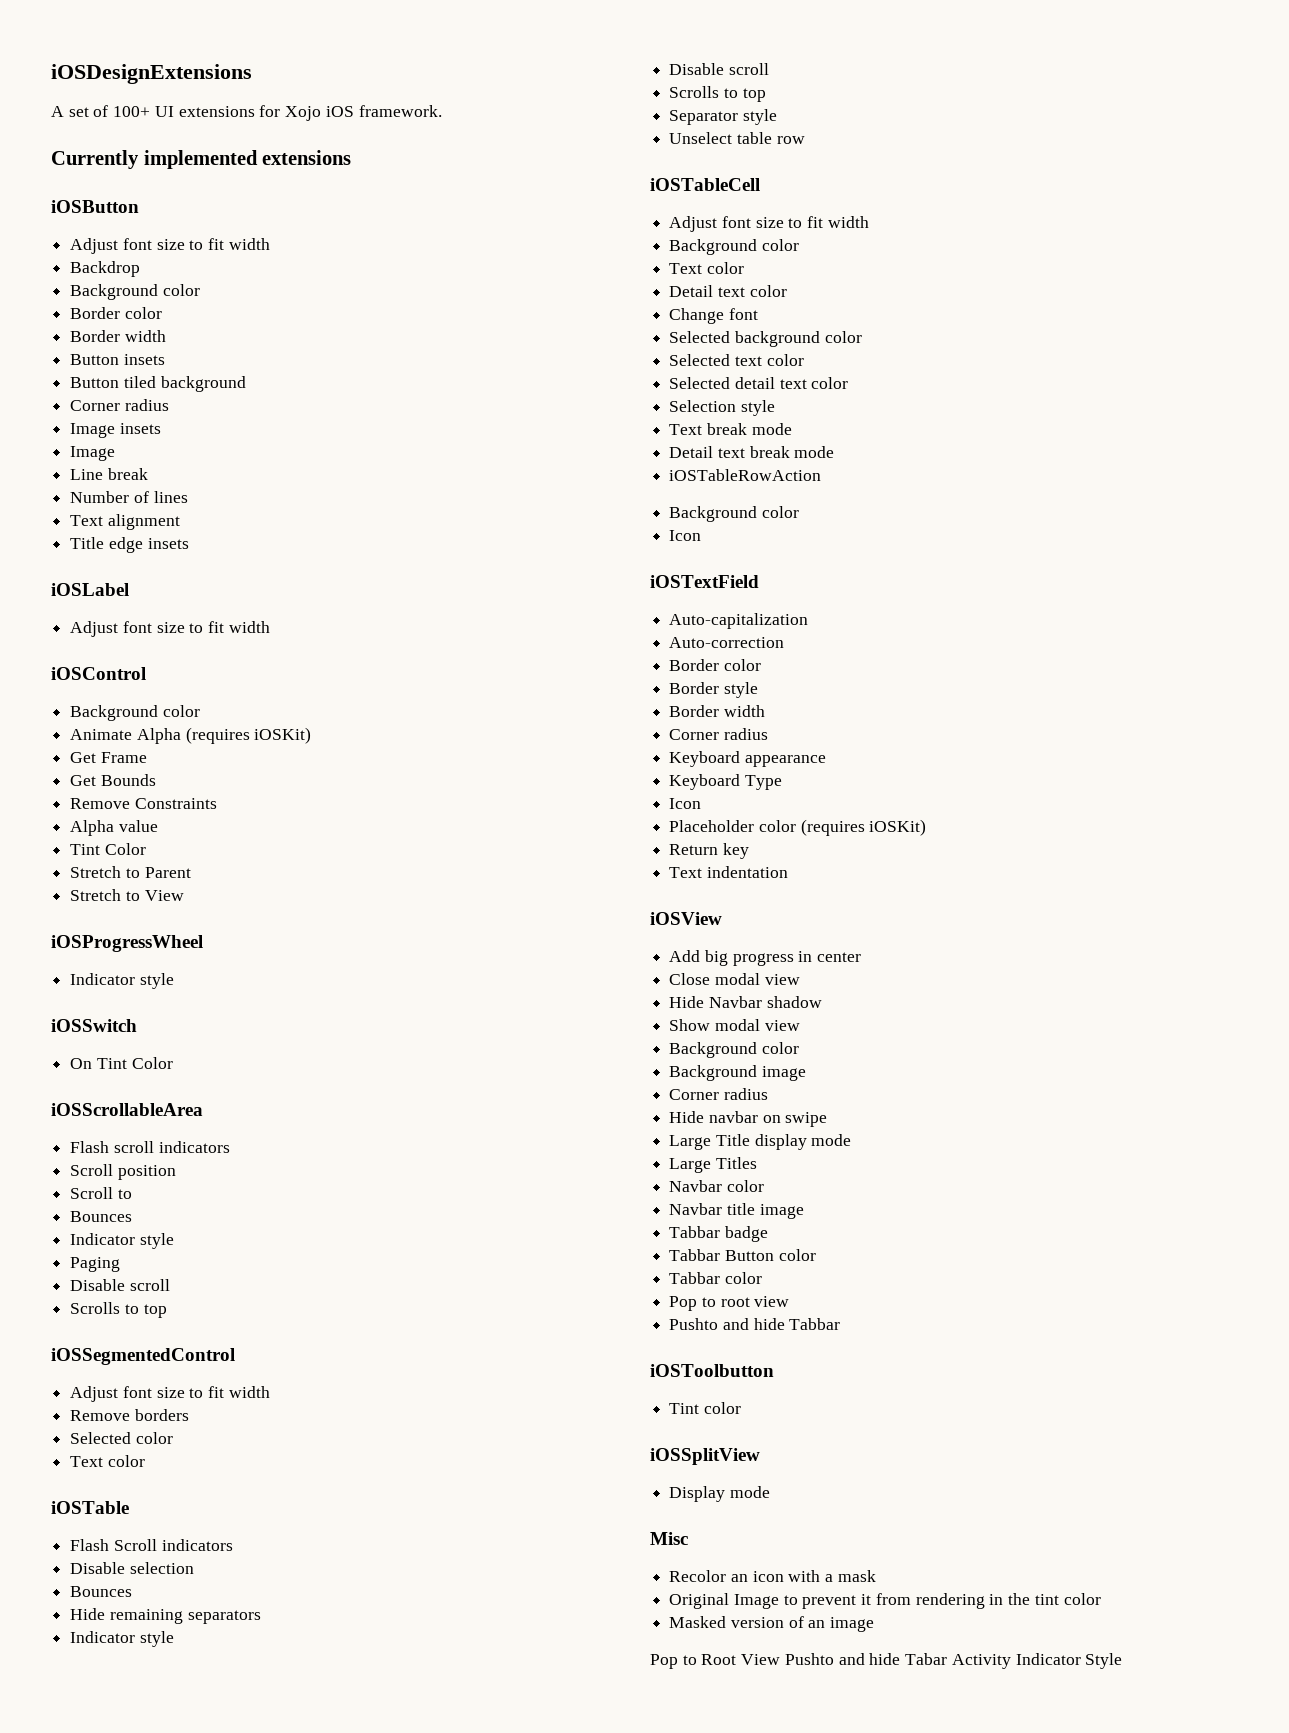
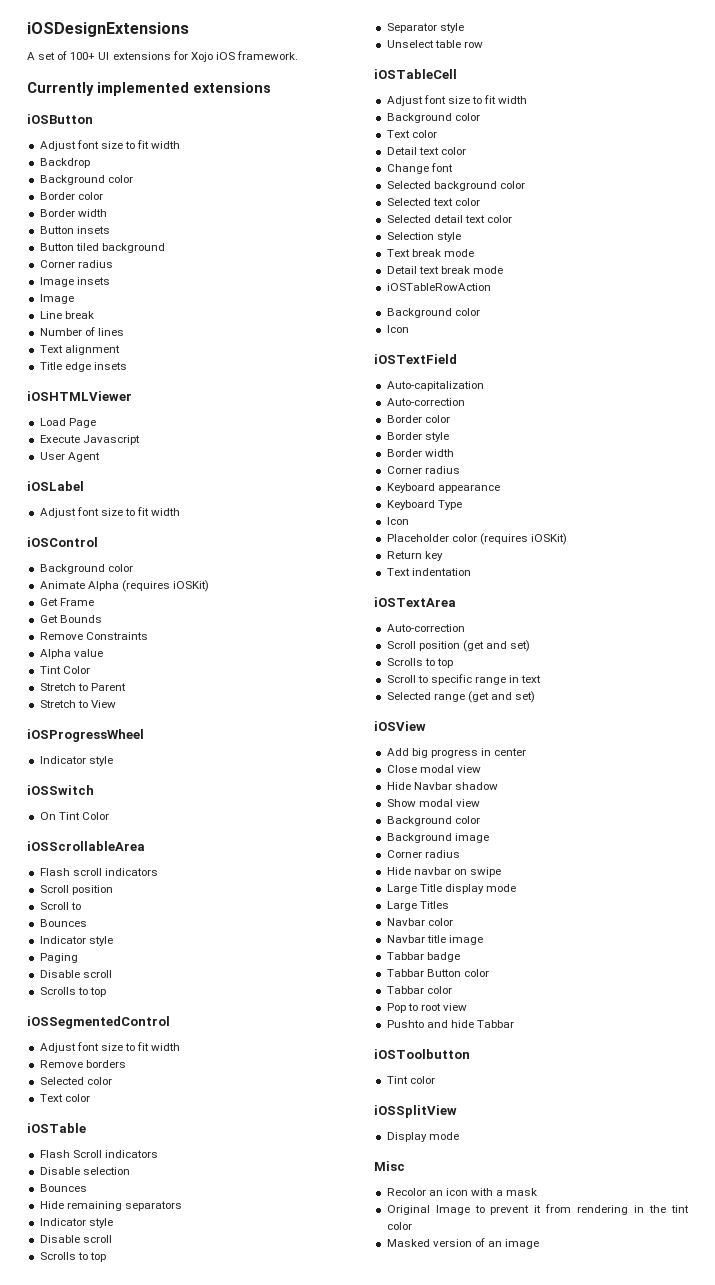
(189, 543) none -> [27,391,132,401] [39,418,96,428] [39,435,140,445] [39,452,100,462] // iOSHTMLViewer // Load Page // Execute Javascript // User Agent
(788, 872) none -> [374,597,456,607] [386,624,465,632] [386,640,531,652] [386,658,453,668] [386,674,542,685] [386,691,536,703] // iOSTextArea // Auto-correction // Scroll position (get and set) // Scrolls to top // Scroll to specific range in text // Selected range (get and set)
[650,1653,1123,1669] // Pop to Root View Pushto and hide Tabar Activity Indicator Style -> (540, 1244) none

